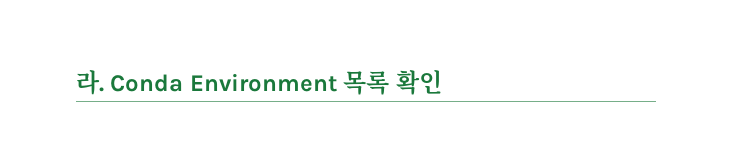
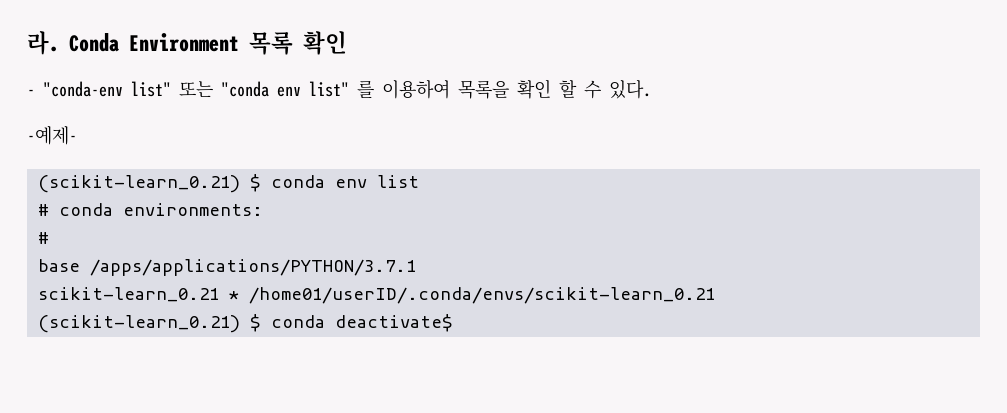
(442, 82) none -> [27,79,651,99] [27,126,77,145] [37,174,419,193] [37,203,263,216] [37,232,49,244] [37,259,416,276] [37,287,715,304] [37,314,453,333] // - "conda-env list" 또는 "conda env list" 를 이용하여 목록을 확인 할 수 있다. // -예제- // (scikit-learn_0.21) $ conda env list // # conda environments: // # // base /apps/applications/PYTHON/3.7.1 // scikit-learn_0.21 * /home01/userID/.conda/envs/scikit-learn_0.21 // (scikit-learn_0.21) $ conda deactivate$

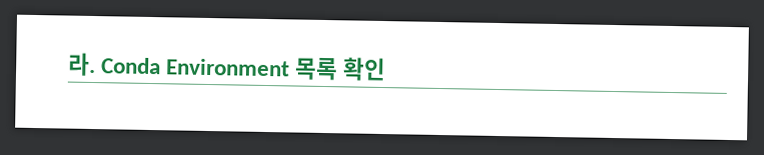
[27,79,651,99] [27,126,77,145] [37,174,419,193] [37,203,263,216] [37,232,49,244] [37,259,416,276] [37,287,715,304] [37,314,453,333] // - "conda-env list" 또는 "conda env list" 를 이용하여 목록을 확인 할 수 있다. // -예제- // (scikit-learn_0.21) $ conda env list // # conda environments: // # // base /apps/applications/PYTHON/3.7.1 // scikit-learn_0.21 * /home01/userID/.conda/envs/scikit-learn_0.21 // (scikit-learn_0.21) $ conda deactivate$ -> (387, 69) none

